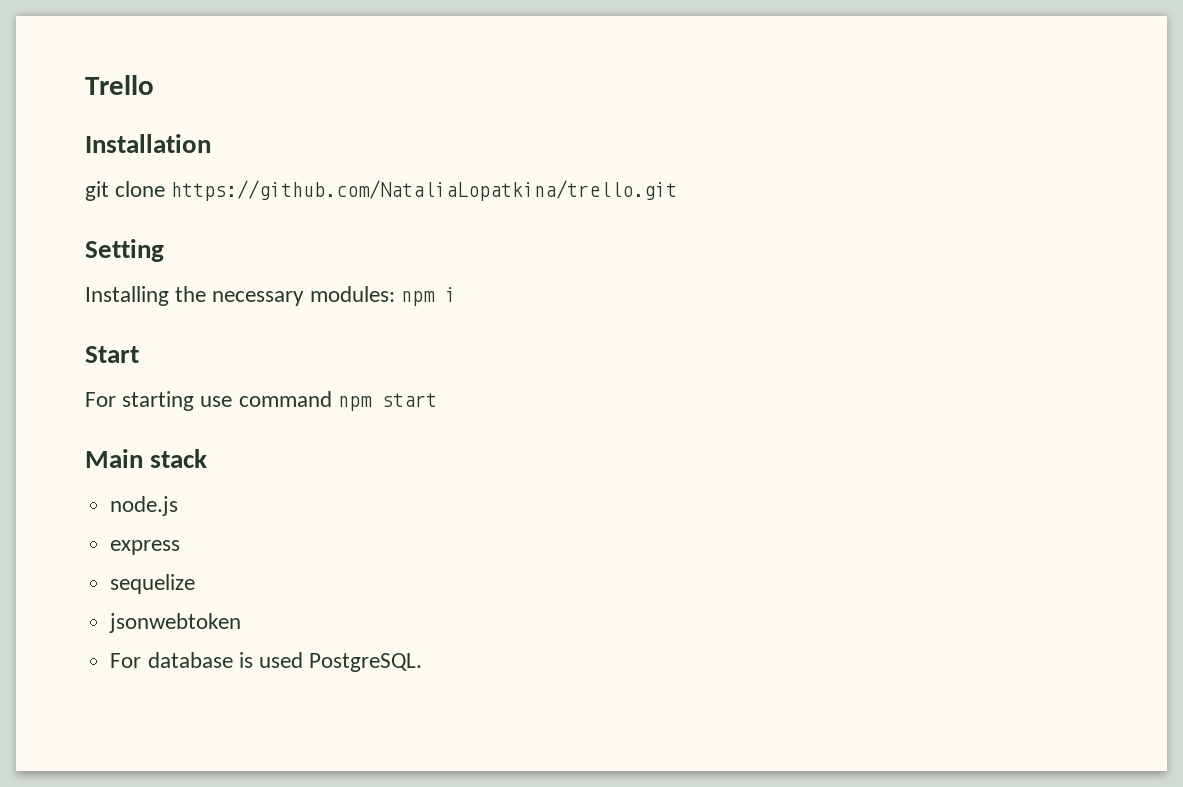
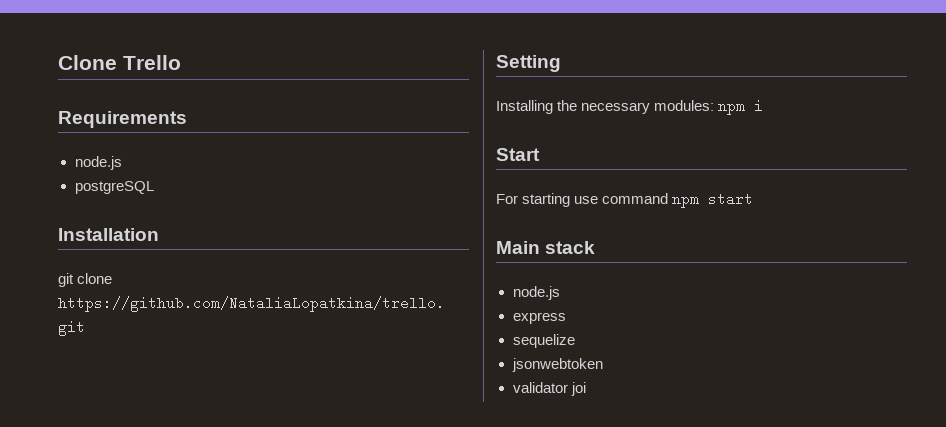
(85, 85) none -> [58,55,117,70] Clone
(154, 85) none -> [58,111,187,128] [74,156,122,170] [74,181,154,194] // Requirements // node.js // postgreSQL
[110,652,423,672] For database is used PostgreSQL. -> [512,382,586,396] validator joi

